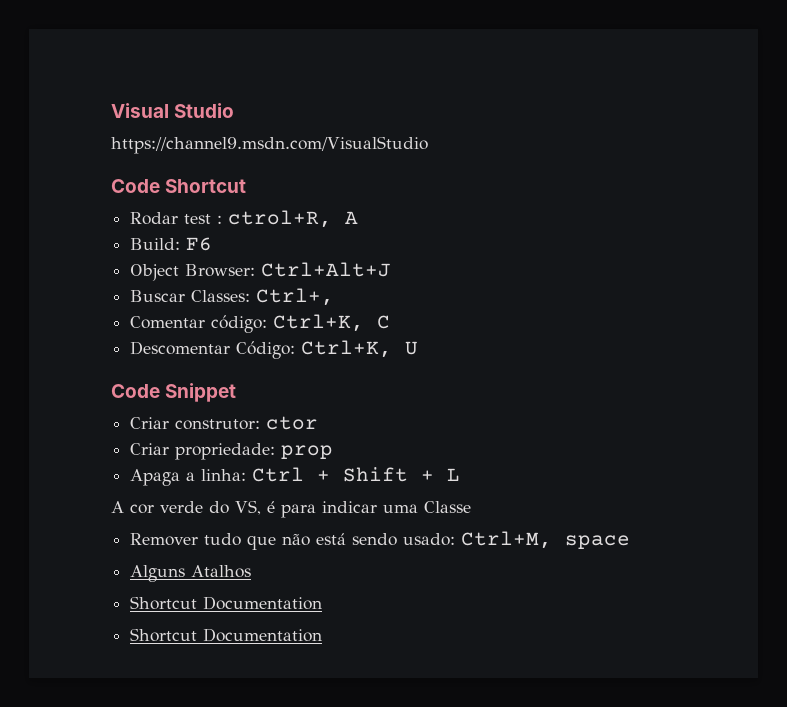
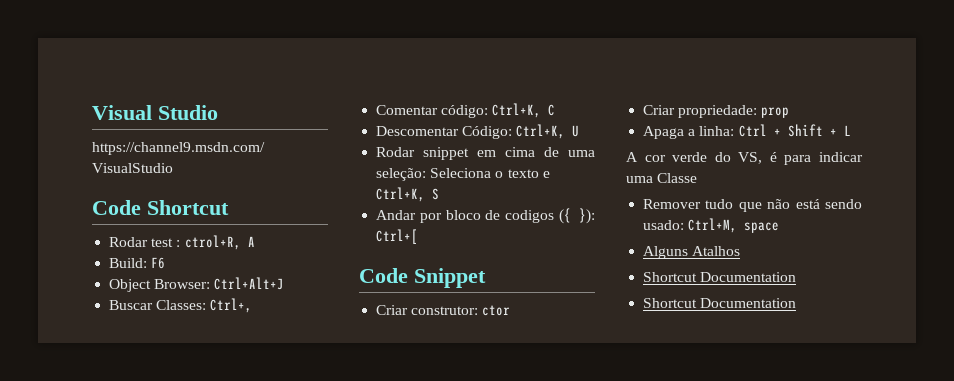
(419, 348) none -> [376,147,595,160] [376,168,550,181] [376,187,440,202] [376,208,595,224] [376,229,419,244] // Rodar snippet em cima de uma seleção: Seleciona o texto e Ctrl+K, S // Andar por bloco de codigos ({ }): Ctrl+[

